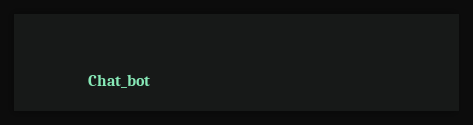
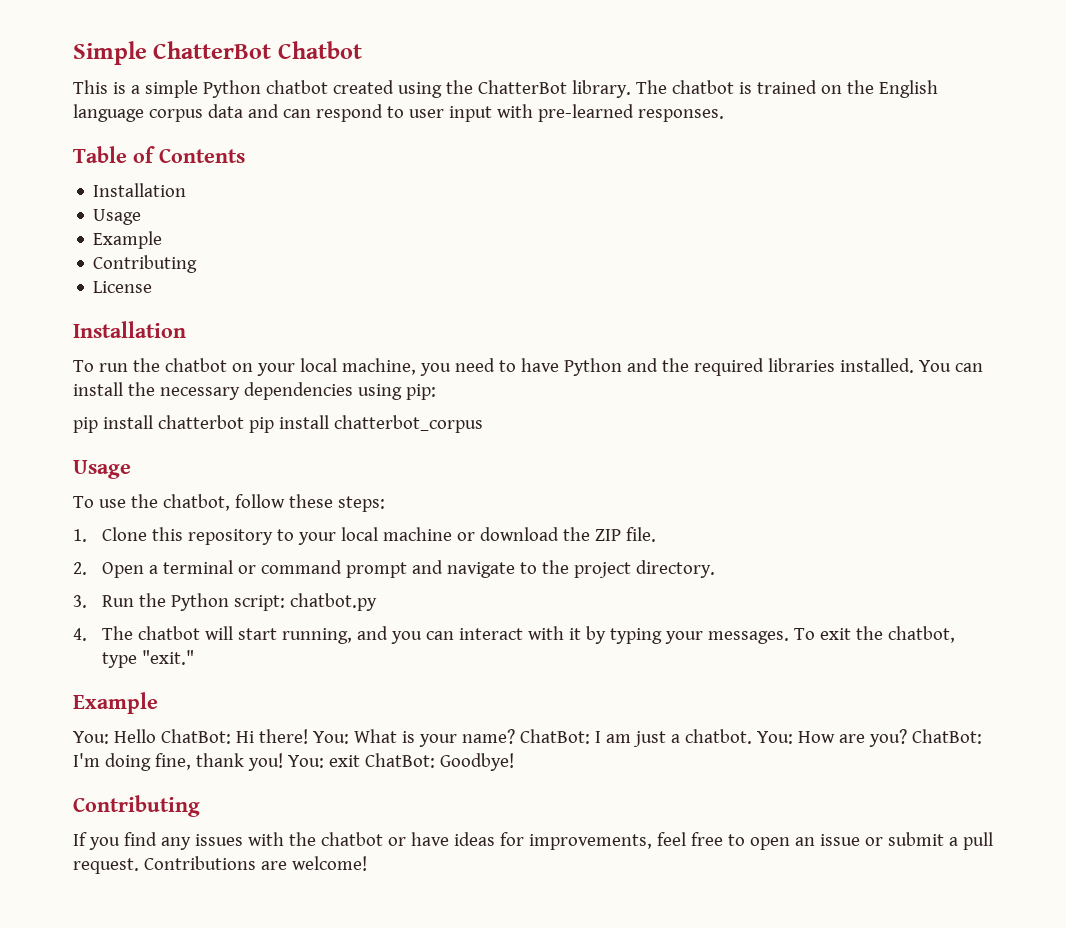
[88,74,150,88] Chat_bot -> [73,41,362,65] [73,80,938,98] [73,104,724,122] [73,146,245,163] [93,183,187,197] [93,209,142,225] [93,231,163,249] [93,255,198,273] [93,281,153,293] [73,321,186,338] [73,358,983,376] [73,382,436,400] [73,415,483,433] [73,460,131,479] [73,494,385,512] [73,527,657,545] [73,560,716,578] [73,593,378,611] [73,626,956,644] [102,650,195,668] [73,692,158,714] [73,729,982,747] [73,753,514,771] [73,795,200,817] [73,832,993,850] [73,856,367,874] Simple ChatterBot Chatbot // This is a simple Python chatbot created using the ChatterBot library. The chatbot is trained on the English language corpus data and can respond to user input with pre-learned responses. // Table of Contents // Installation // Usage // Example // Contributing // License // Installation // To run the chatbot on your local machine, you need to have Python and the required libraries installed. You can install the necessary dependencies using pip: // pip install chatterbot pip install chatterbot_corpus // Usage // To use the chatbot, follow these steps: // 1. Clone this repository to your local machine or download the ZIP file. // 2. Open a terminal or command prompt and navigate to the project directory. // 3. Run the Python script: chatbot.py // 4. The chatbot will start running, and you can interact with it by typing your messages. To exit the chatbot, type "exit." // Example // You: Hello ChatBot: Hi there! You: What is your name? ChatBot: I am just a chatbot. You: How are you? ChatBot: I'm doing fine, thank you! You: exit ChatBot: Goodbye! // Contributing // If you find any issues with the chatbot or have ideas for improvements, feel free to open an issue or submit a pull request. Contributions are welcome!

